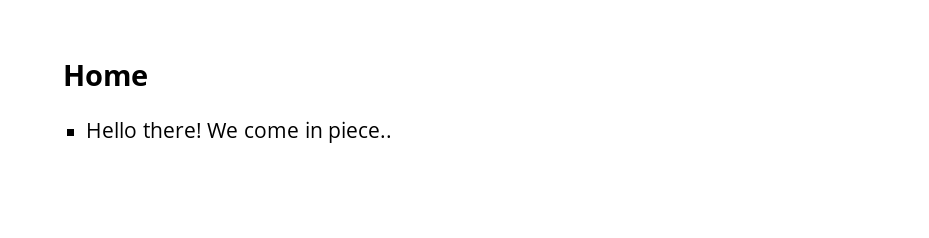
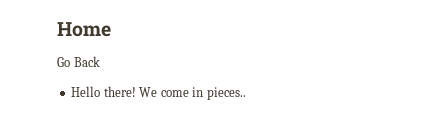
(148, 75) none -> [57,56,100,67] // Go Back
[328,121,393,143] piece.. -> [206,87,246,100] pieces..

